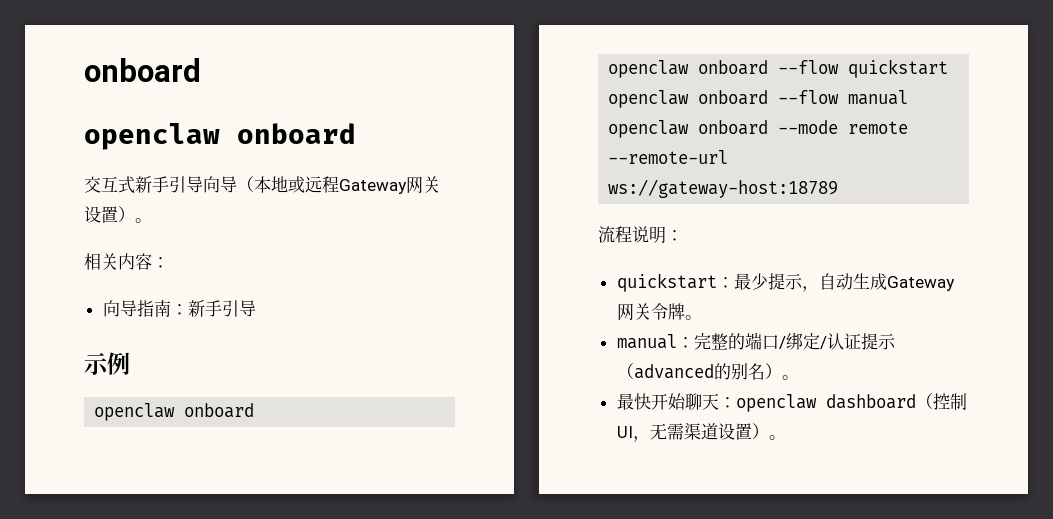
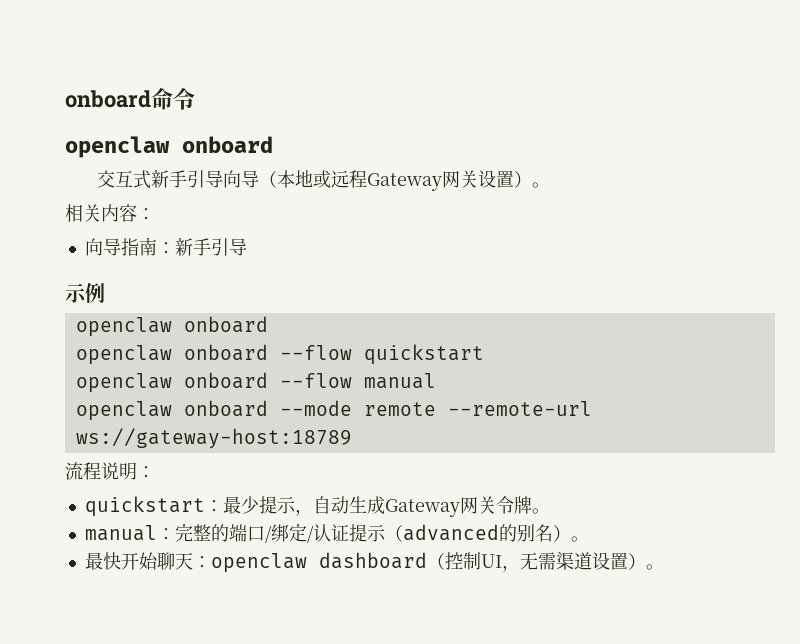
[84,58,201,82] onboard -> [65,88,195,110] onboard命令

